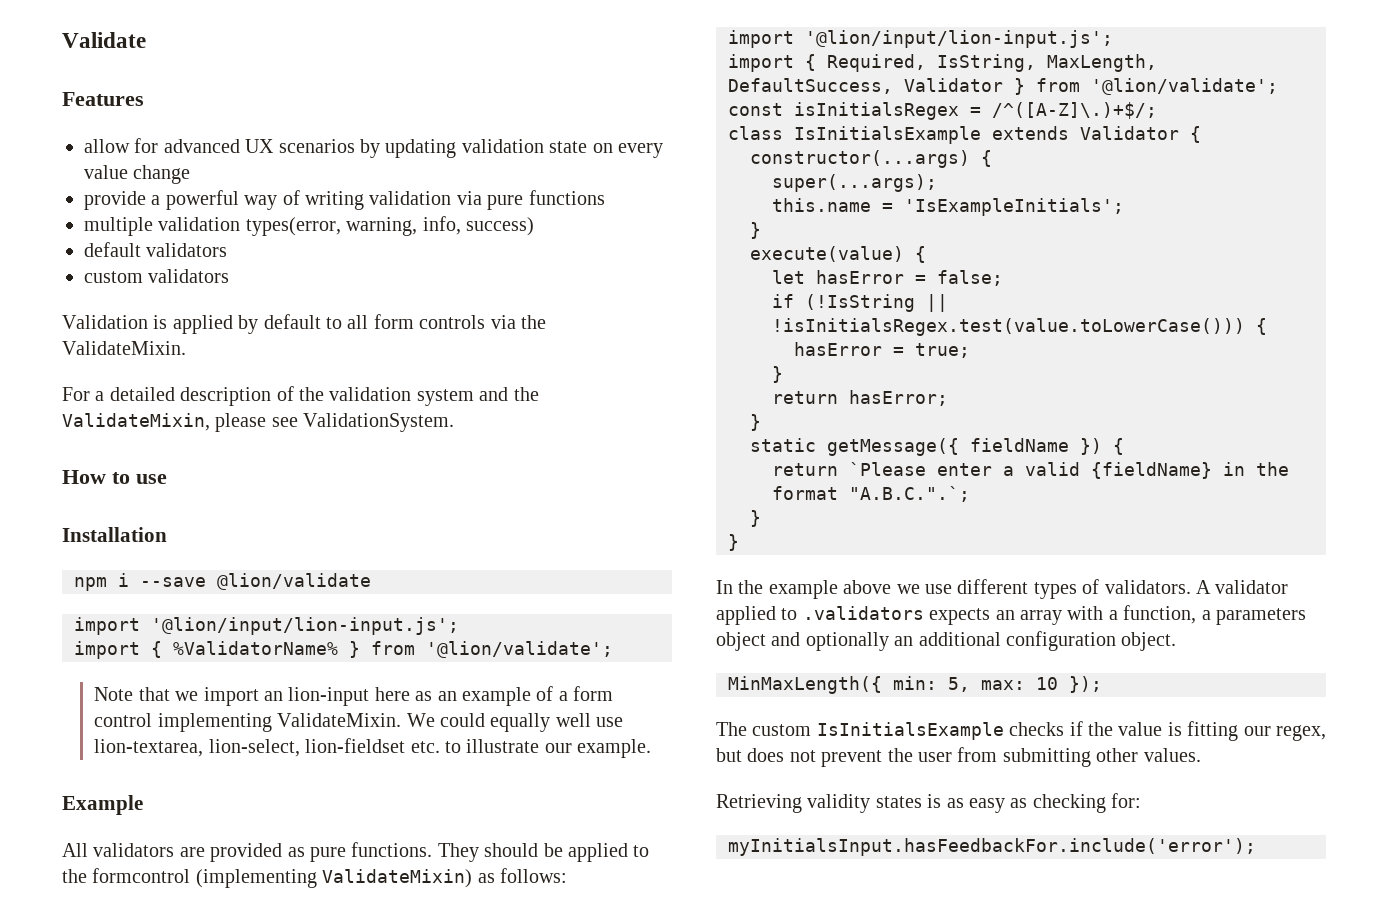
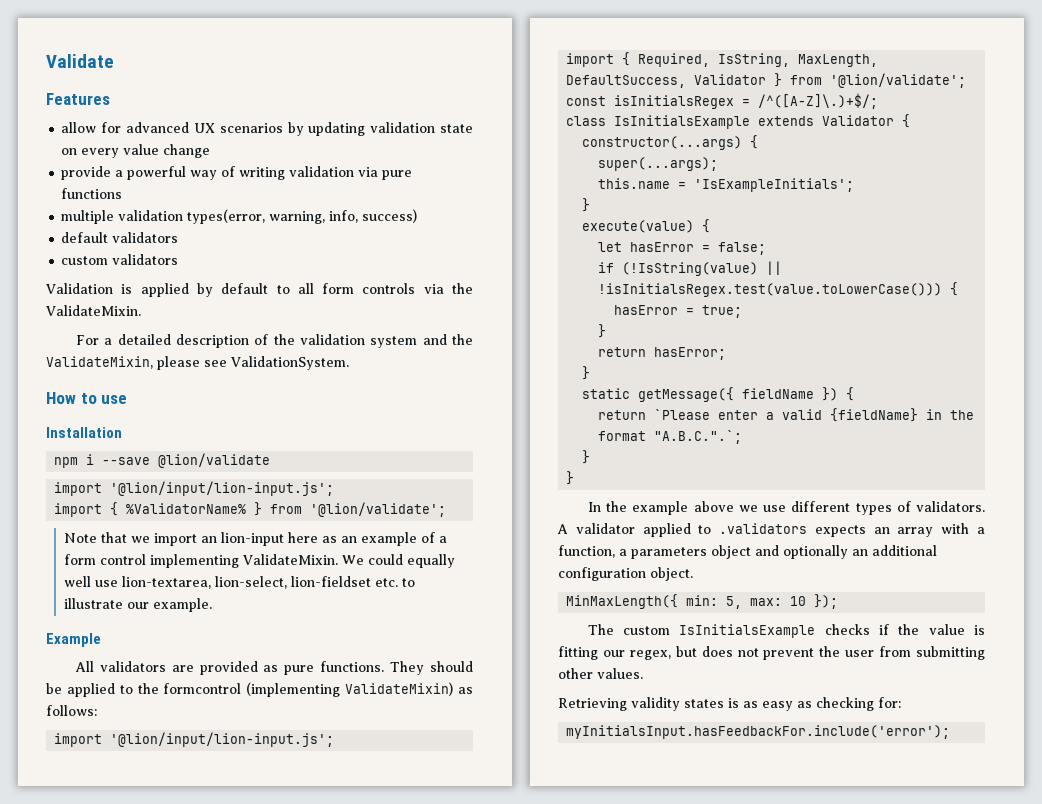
[805,294,915,312] (!IsString -> [622,262,759,276] (!IsString(value)

